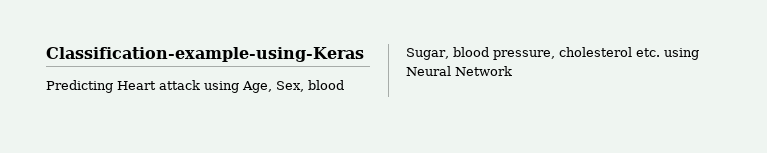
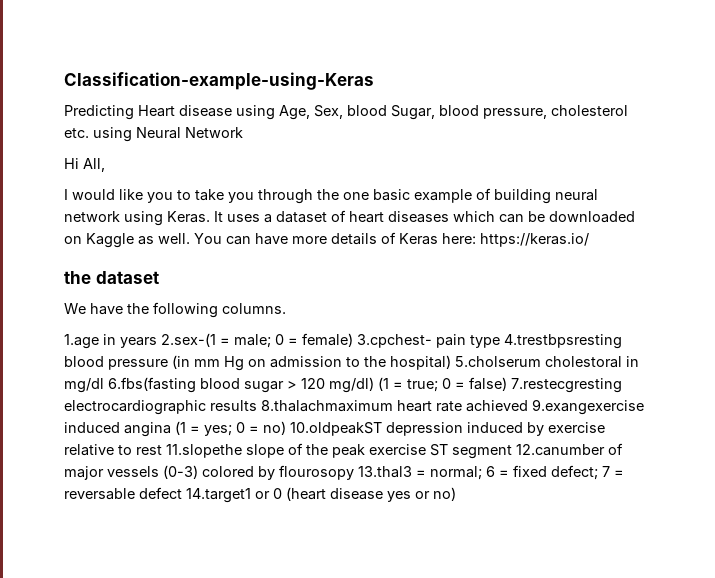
[159,80,200,90] attack -> [179,105,232,117] disease
(512, 71) none -> [64,158,105,172] [64,188,598,204] [64,210,635,226] [64,232,589,248] [64,271,159,284] [64,302,286,318] [64,333,622,349] [64,355,639,371] [64,377,622,393] [64,399,644,415] [64,421,605,437] [64,443,623,459] [64,465,624,480] [64,487,456,503] // Hi All, // I would like you to take you through the one basic example of building neural network using Keras. It uses a dataset of heart diseases which can be downloaded on Kaggle as well. You can have more details of Keras here: https://keras.io/ // the dataset // We have the following columns. // 1.age in years 2.sex-(1 = male; 0 = female) 3.cpchest- pain type 4.trestbpsresting blood pressure (in mm Hg on admission to the hospital) 5.cholserum cholestoral in mg/dl 6.fbs(fasting blood sugar > 120 mg/dl) (1 = true; 0 = false) 7.restecgresting electrocardiographic results 8.thalachmaximum heart rate achieved 9.exangexercise induced angina (1 = yes; 0 = no) 10.oldpeakST depression induced by exercise relative to rest 11.slopethe slope of the peak exercise ST segment 12.canumber of major vessels (0-3) colored by flourosopy 13.thal3 = normal; 6 = fixed defect; 7 = reversable defect 14.target1 or 0 (heart disease yes or no)

